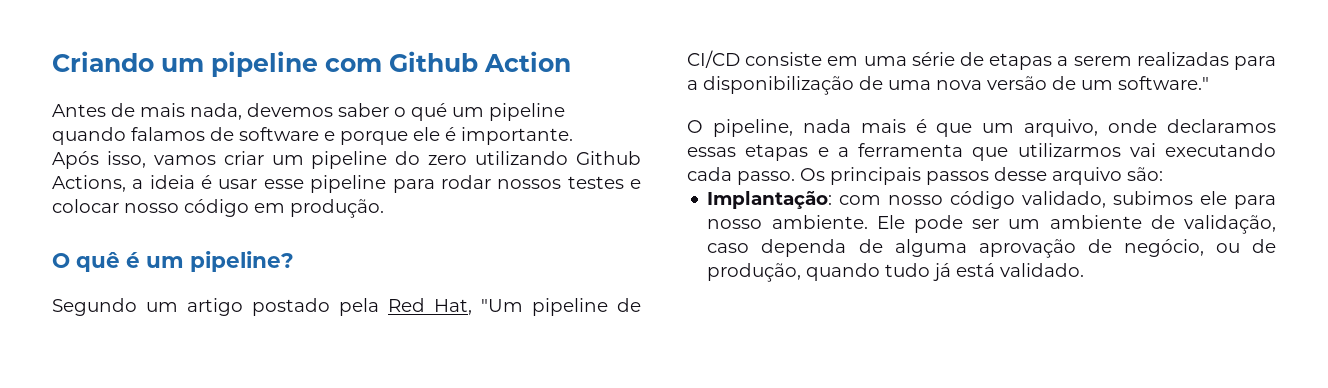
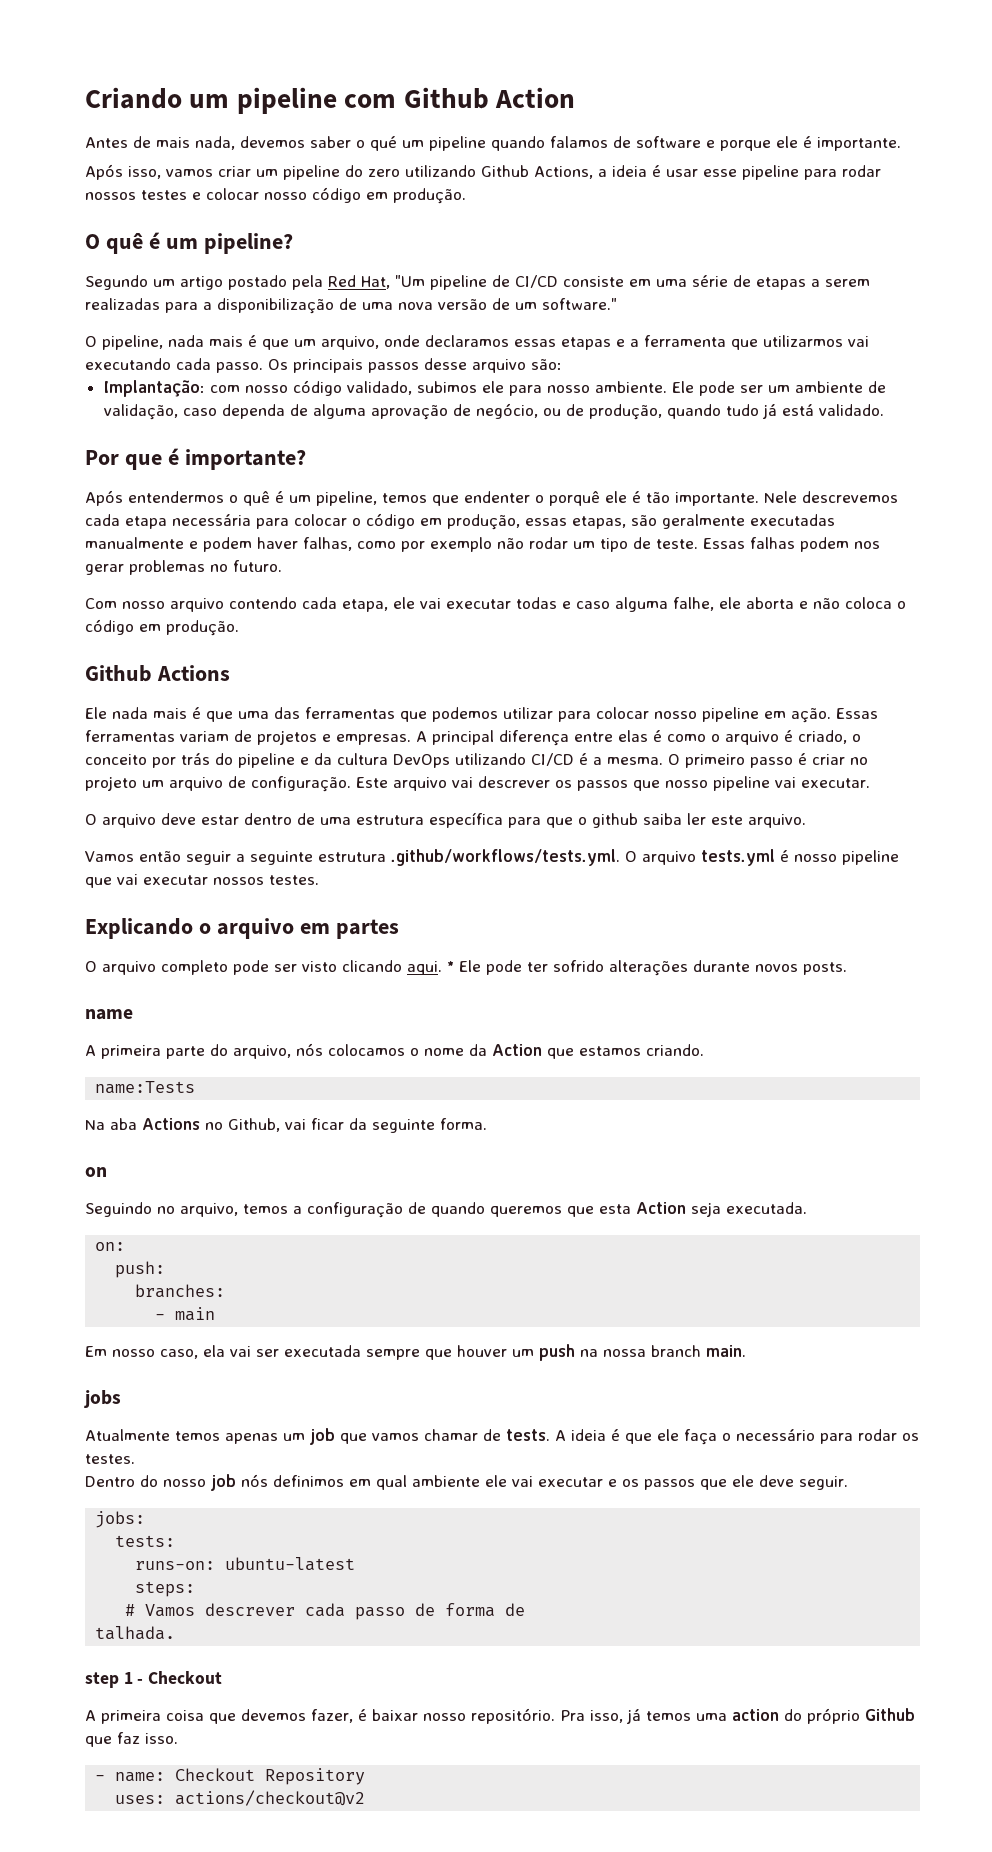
(1085, 270) none -> [85,448,306,470] [85,490,898,506] [85,513,835,530] [85,537,880,552] [85,560,282,575] [85,597,906,612] [85,619,239,636] [85,665,230,682] [85,707,878,723] [85,730,861,746] [85,753,868,768] [85,776,870,792] [85,812,806,828] [85,849,899,866] [85,874,319,888] [85,918,399,939] [85,960,847,976] [85,1009,133,1020] [85,1043,704,1059] [95,1081,196,1094] [85,1118,487,1133] [85,1167,107,1177] [85,1202,807,1218] [95,1242,126,1251] [115,1261,166,1278] [135,1284,226,1298] [155,1307,216,1321] [85,1344,746,1361] [84,1390,121,1408] [85,1428,919,1445] [85,1454,135,1464] [85,1474,848,1491] [95,1511,146,1528] [115,1535,176,1547] [135,1557,356,1571] [135,1581,196,1597] [125,1603,526,1620] [95,1626,176,1640] [85,1671,223,1688] [85,1708,915,1724] [85,1732,178,1747] [95,1768,366,1785] [115,1790,366,1806] // Por que é importante? // Após entendermos o quê é um pipeline, temos que endenter o porquê ele é tão importante. Nele descrevemos cada etapa necessária para colocar o código em produção, essas etapas, são geralmente executadas manualmente e podem haver falhas, como por exemplo não rodar um tipo de teste. Essas falhas podem nos gerar problemas no futuro. // Com nosso arquivo contendo cada etapa, ele vai executar todas e caso alguma falhe, ele aborta e não coloca o código em produção. // Github Actions // Ele nada mais é que uma das ferramentas que podemos utilizar para colocar nosso pipeline em ação. Essas ferramentas variam de projetos e empresas. A principal diferença entre elas é como o arquivo é criado, o conceito por trás do pipeline e da cultura DevOps utilizando CI/CD é a mesma. O primeiro passo é criar no projeto um arquivo de configuração. Este arquivo vai descrever os passos que nosso pipeline vai executar. // O arquivo deve estar dentro de uma estrutura específica para que o github saiba ler este arquivo. // Vamos então seguir a seguinte estrutura .github/workflows/tests.yml. O arquivo tests.yml é nosso pipeline que vai executar nossos testes. // Explicando o arquivo em partes // O arquivo completo pode ser visto clicando aqui. * Ele pode ter sofrido alterações durante novos posts. // name // A primeira parte do arquivo, nós colocamos o nome da Action que estamos criando. // name:Tests // Na aba Actions no Github, vai ficar da seguinte forma. // on // Seguindo no arquivo, temos a configuração de quando queremos que esta Action seja executada. // on: // push: // branches: // - main // Em nosso caso, ela vai ser executada sempre que houver um push na nossa branch main. // jobs // Atualmente temos apenas um job que vamos chamar de tests. A ideia é que ele faça o necessário para rodar os testes. // Dentro do nosso job nós definimos em qual ambiente ele vai executar e os passos que ele deve seguir. // jobs: // tests: // runs-on: ubuntu-latest // steps: // # Vamos descrever cada passo de forma de // talhada. // step 1 - Checkout // A primeira coisa que devemos fazer, é baixar nosso repositório. Pra isso, já temos uma action do próprio Github que faz isso. // - name: Checkout Repository // uses: actions/checkout@v2

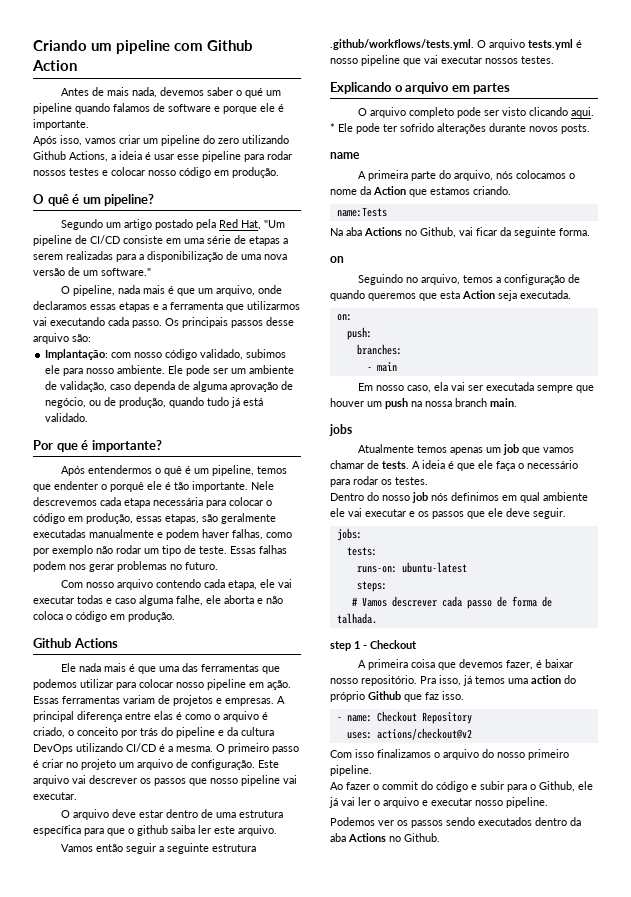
(366, 1798) none -> [330,749,569,760] [330,765,372,776] [330,781,593,792] [329,797,548,808] [330,817,581,828] [330,833,440,842] // Com isso finalizamos o arquivo do nosso primeiro pipeline. // Ao fazer o commit do código e subir para o Github, ele já vai ler o arquivo e executar nosso pipeline. // Podemos ver os passos sendo executados dentro da aba Actions no Github.

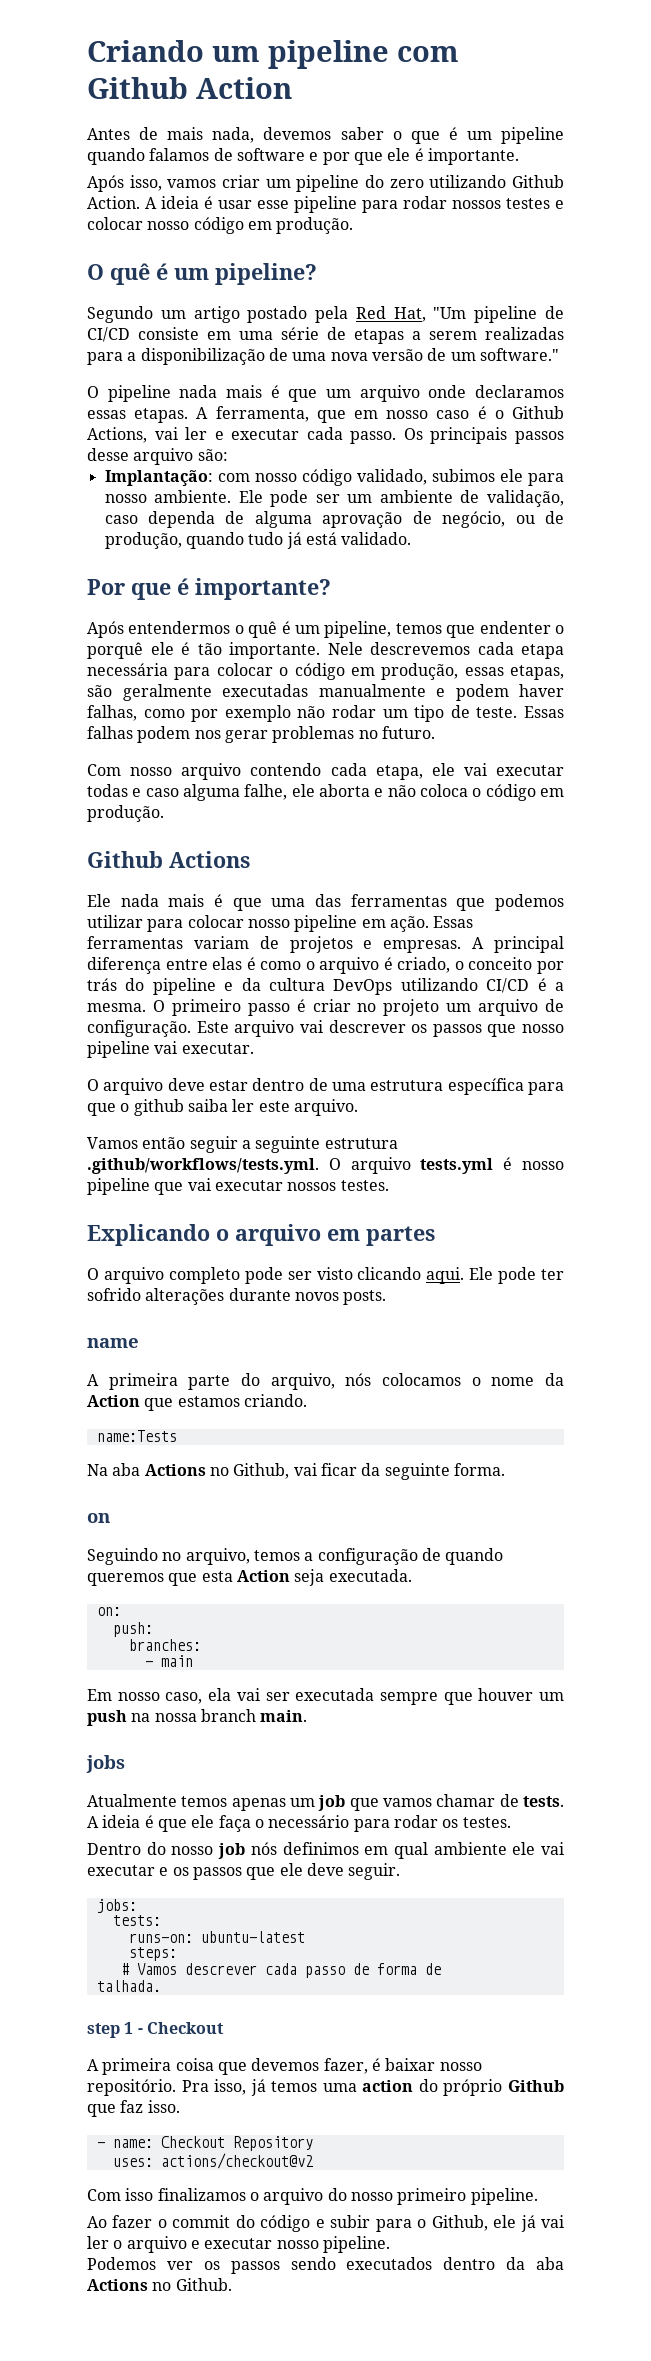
[244,88,263,98] qué -> [410,127,458,144] que é
[223,106,257,114] porque -> [322,152,383,165] por que
[69,151,116,162] Actions, a -> [87,196,157,209] Action. A
[72,285,115,296] pipeline, -> [107,385,171,402] pipeline
[215,285,255,296] arquivo, -> [359,385,420,402] arquivo
[119,301,300,312] [33,317,105,326] etapas e a ferramenta que utilizarmos vai executando -> [134,406,564,423] [87,427,300,443] etapas. A ferramenta, que em nosso caso é o Github Actions, vai ler e executar
[330,123,335,132] * -> (465, 1275) none

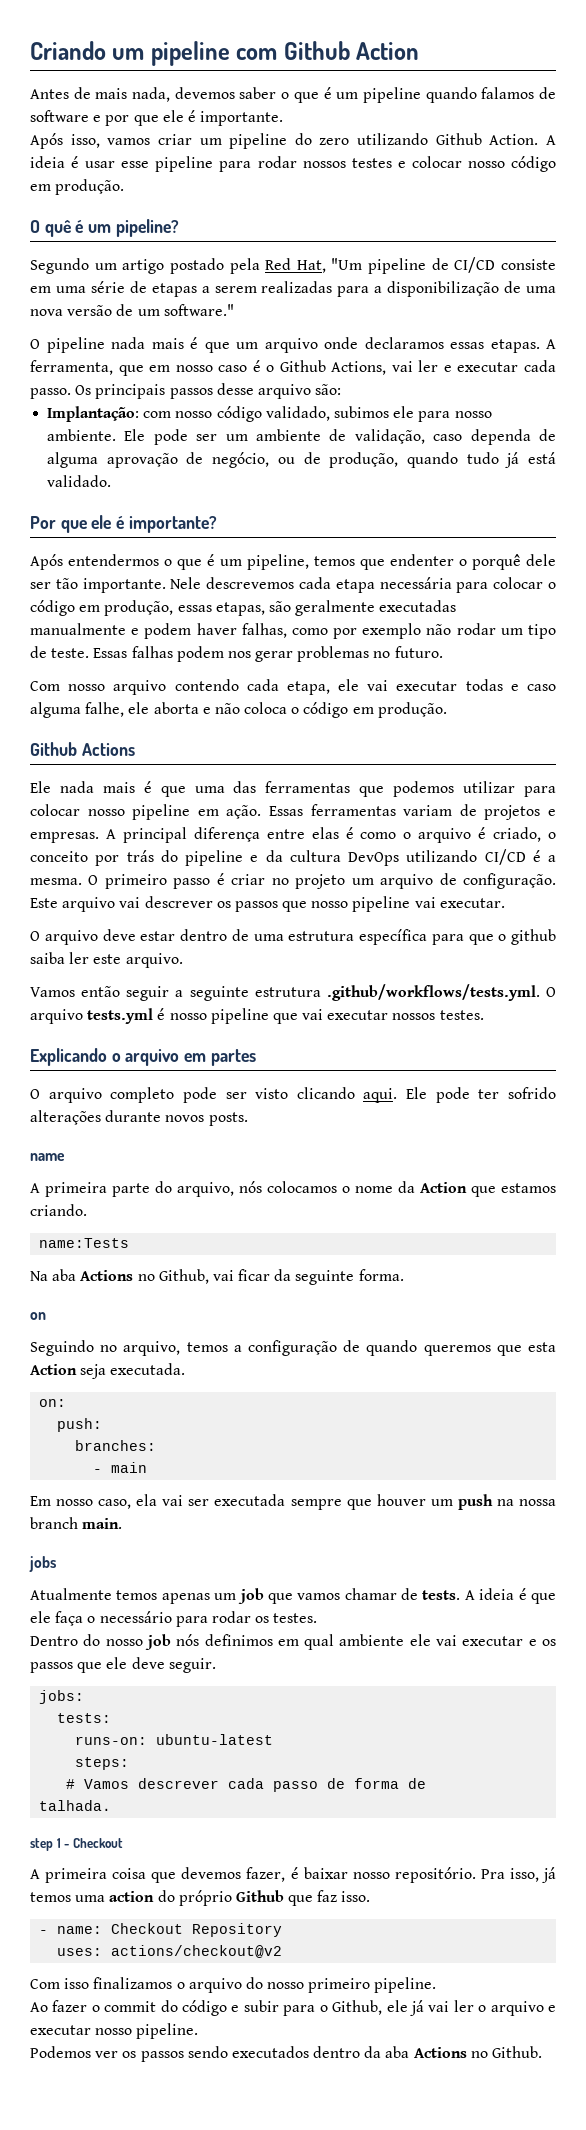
(171, 591) none -> [91,515,112,529] ele
[248,621,278,638] quê -> [177,559,202,570] que
[150,642,190,655] ele é -> [526,554,556,566] [30,582,51,589] dele ser

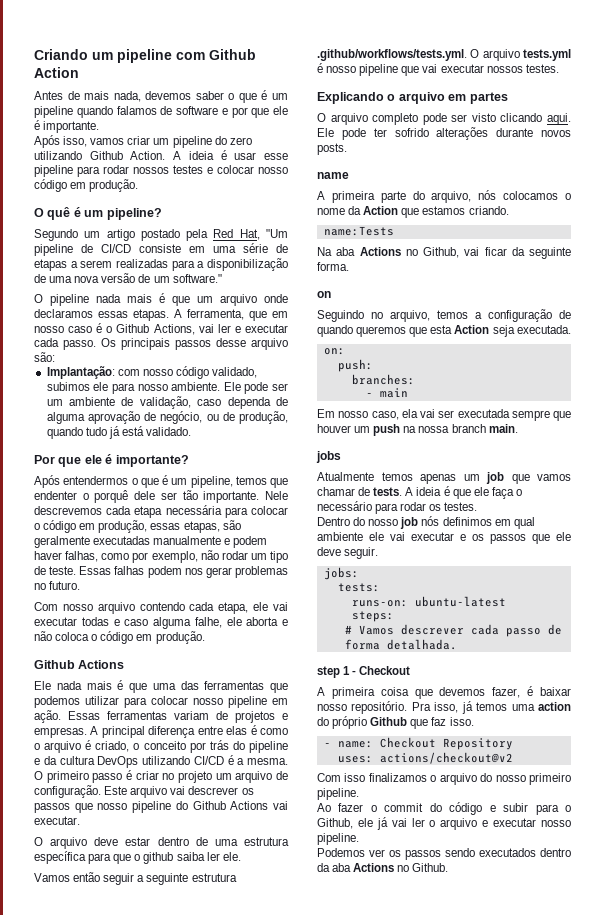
[362,623,422,639] exemplo -> [151,551,198,563] exemplo,
(411, 904) none -> [175,801,269,810] do Github Actions
[93,953,183,968] este arquivo. -> [222,852,241,861] ele.
[408,1778,427,1789] [39,1800,112,1811] de // talhada. -> [386,639,457,650] detalhada.

